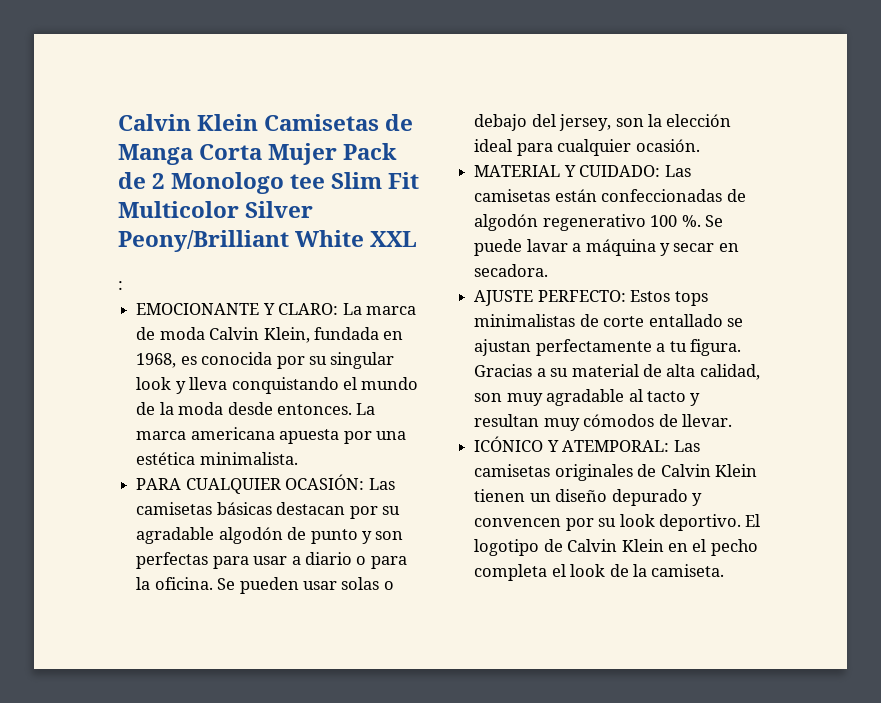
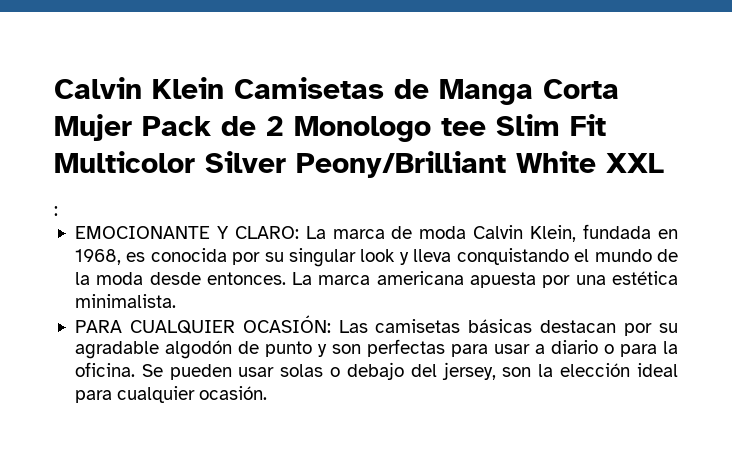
[474,165,691,177] [474,189,746,202] [474,214,723,231] [474,239,739,256] [474,264,549,277] [474,290,708,306] [474,314,743,327] [474,339,741,356] [474,364,760,380] [474,389,701,406] [474,414,732,431] [474,436,700,452] [474,464,757,481] [474,489,702,506] [474,514,761,531] [474,539,758,556] [474,564,725,581] // MATERIAL Y CUIDADO: Las camisetas están confeccionadas de algodón regenerativo 100 %. Se puede lavar a máquina y secar en secadora. // AJUSTE PERFECTO: Estos tops minimalistas de corte entallado se ajustan perfectamente a tu figura. Gracias a su material de alta calidad, son muy agradable al tacto y resultan muy cómodos de llevar. // ICÓNICO Y ATEMPORAL: Las camisetas originales de Calvin Klein tienen un diseño depurado y convencen por su look deportivo. El logotipo de Calvin Klein en el pecho completa el look de la camiseta. -> (268, 393) none

